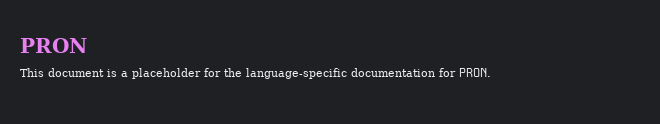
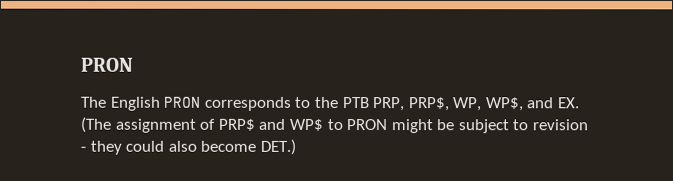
[20,68,491,79] This document is a placeholder for the language-specific documentation for PRON. -> [80,96,580,112] [80,116,589,134] [80,138,296,155] The English PRON corresponds to the PTB PRP, PRP$, WP, WP$, and EX. (The assignment of PRP$ and WP$ to PRON might be subject to revision - they could also become DET.)

